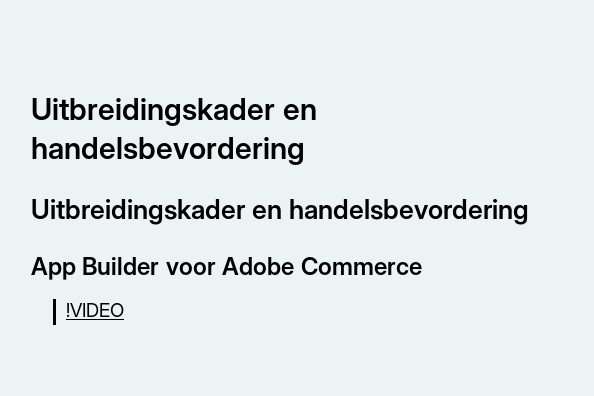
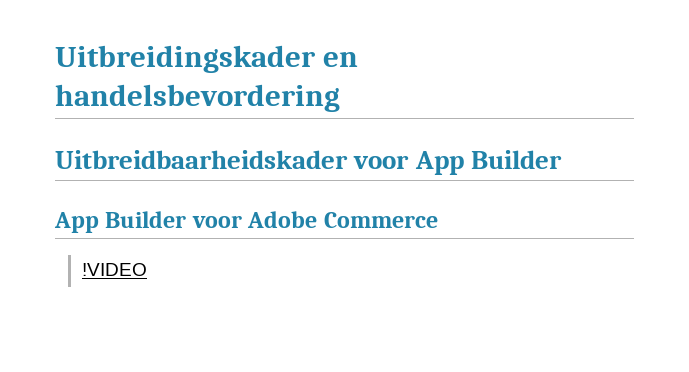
[31,98,318,126] [31,137,305,165] [31,199,530,225] Uitbreidingskader en handelsbevordering // Uitbreidingskader en handelsbevordering -> [55,45,359,73] [55,84,340,112] [55,150,562,175] Uitbreidingskader en handelsbevordering // Uitbreidbaarheidskader voor App Builder

